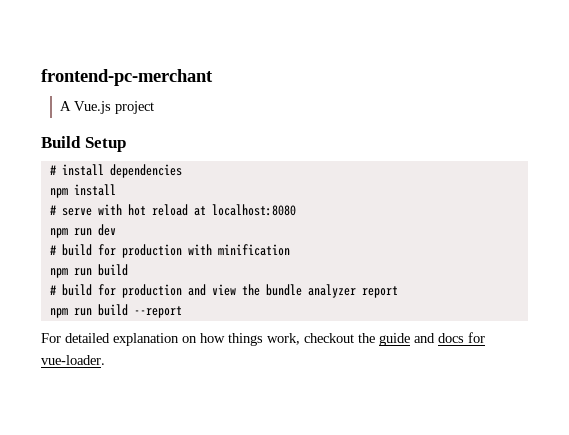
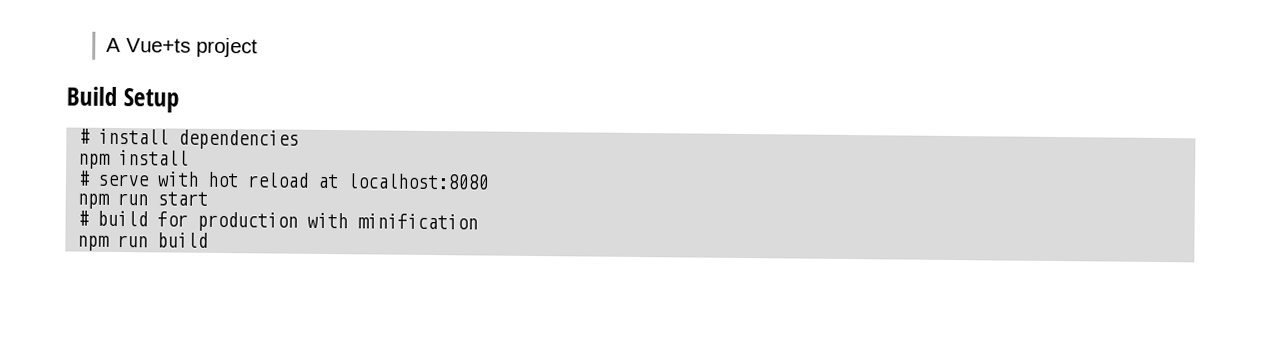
[41,69,213,86] [60,101,112,114] frontend-pc-merchant // A Vue.js -> [106,37,192,53] A Vue+ts
[97,224,116,236] dev -> [157,191,209,206] start
[49,284,398,298] [49,304,182,318] [41,332,485,346] [41,355,105,365] // # build for production and view the bundle analyzer report // npm run build --report // For detailed explanation on how things work, checkout the guide and docs for vue-loader. -> (209, 240) none

